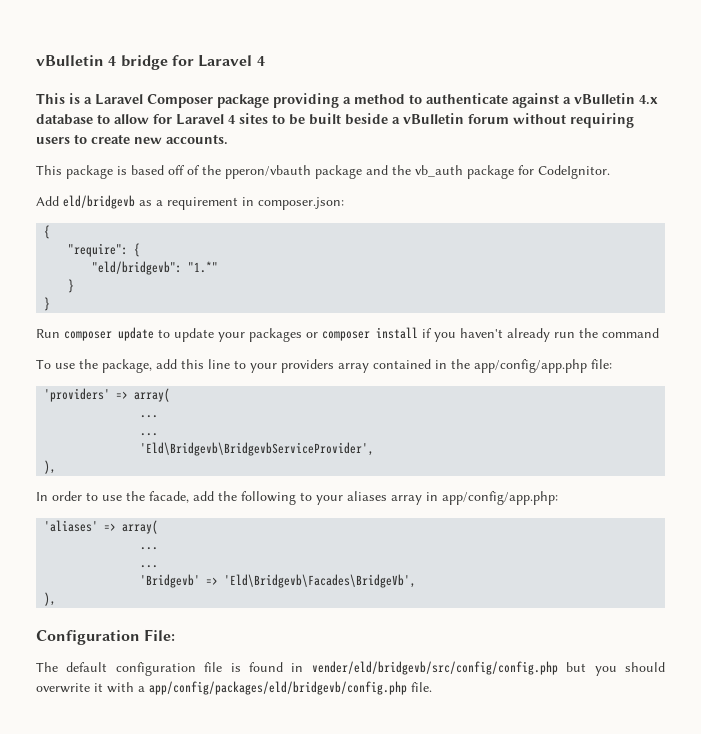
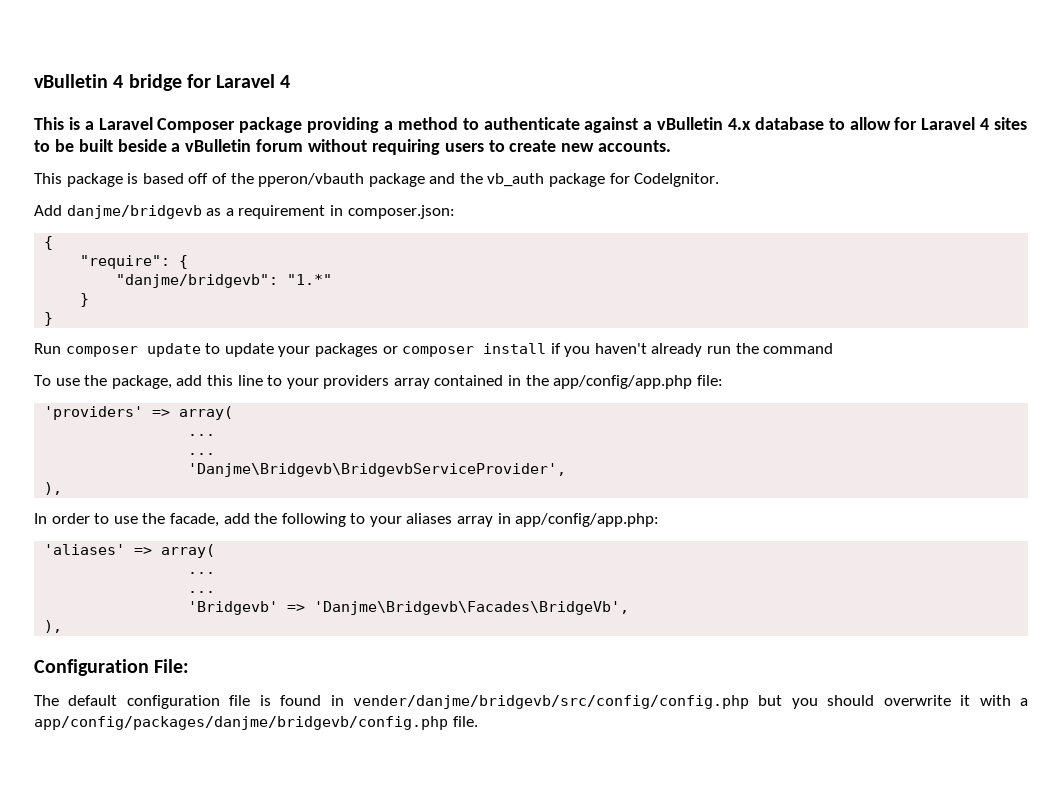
[63,195,135,209] eld/bridgevb -> [66,205,202,219] danjme/bridgevb
[92,261,183,275] "eld/bridgevb": -> [116,274,279,288] "danjme/bridgevb":
[140,442,375,456] 'Eld\Bridgevb\BridgevbServiceProvider', -> [188,463,567,477] 'Danjme\Bridgevb\BridgevbServiceProvider',
[224,574,417,588] 'Eld\Bridgevb\Facades\BridgeVb', -> [314,601,630,615] 'Danjme\Bridgevb\Facades\BridgeVb',
[311,661,558,675] vender/eld/bridgevb/src/config/config.php -> [353,695,749,709] vender/danjme/bridgevb/src/config/config.php
[149,681,407,695] app/config/packages/eld/bridgevb/config.php -> [34,716,448,730] app/config/packages/danjme/bridgevb/config.php

